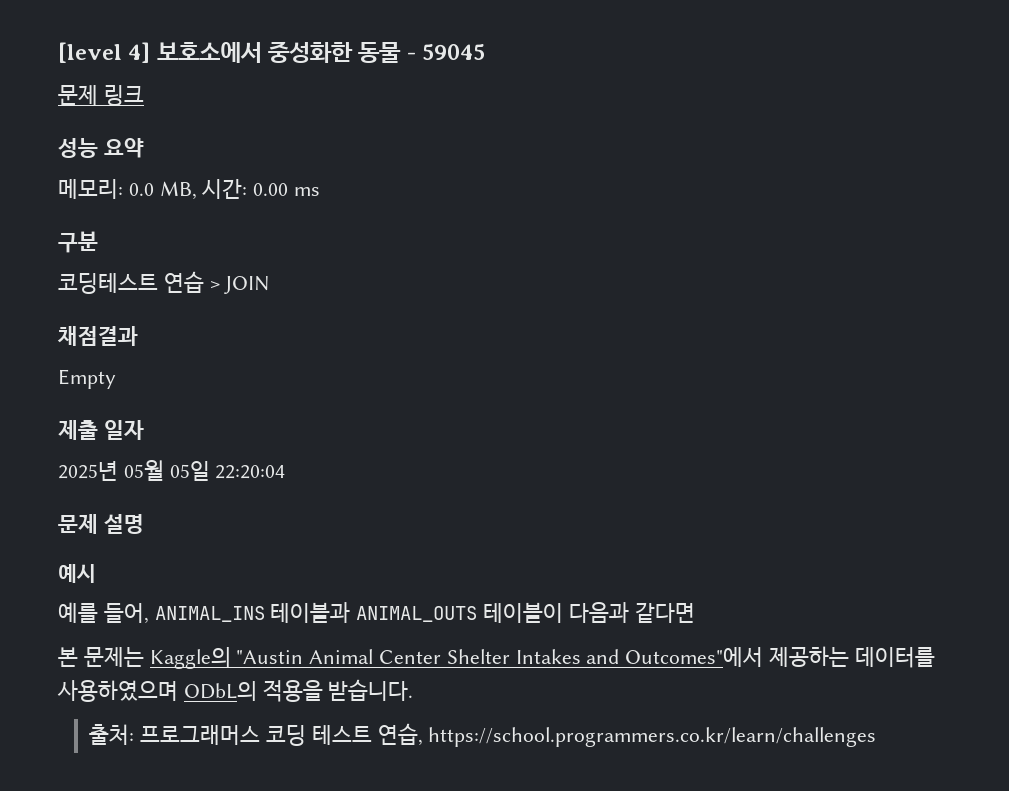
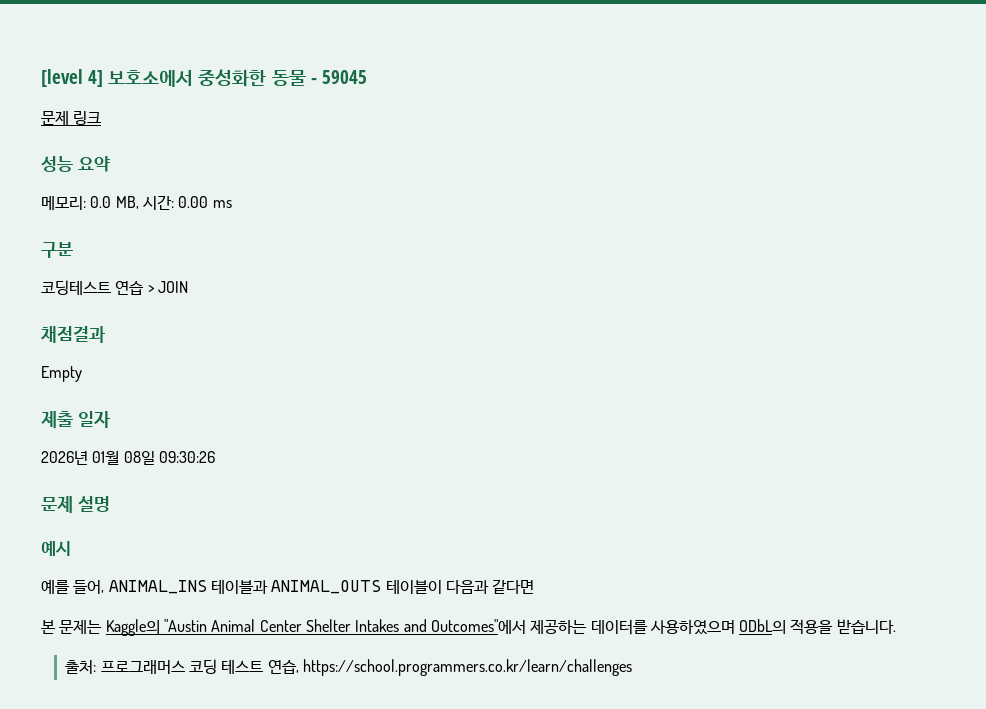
[58,460,286,481] 2025년 05월 05일 22:20:04 -> [41,450,215,465] 2026년 01월 08일 09:30:26

